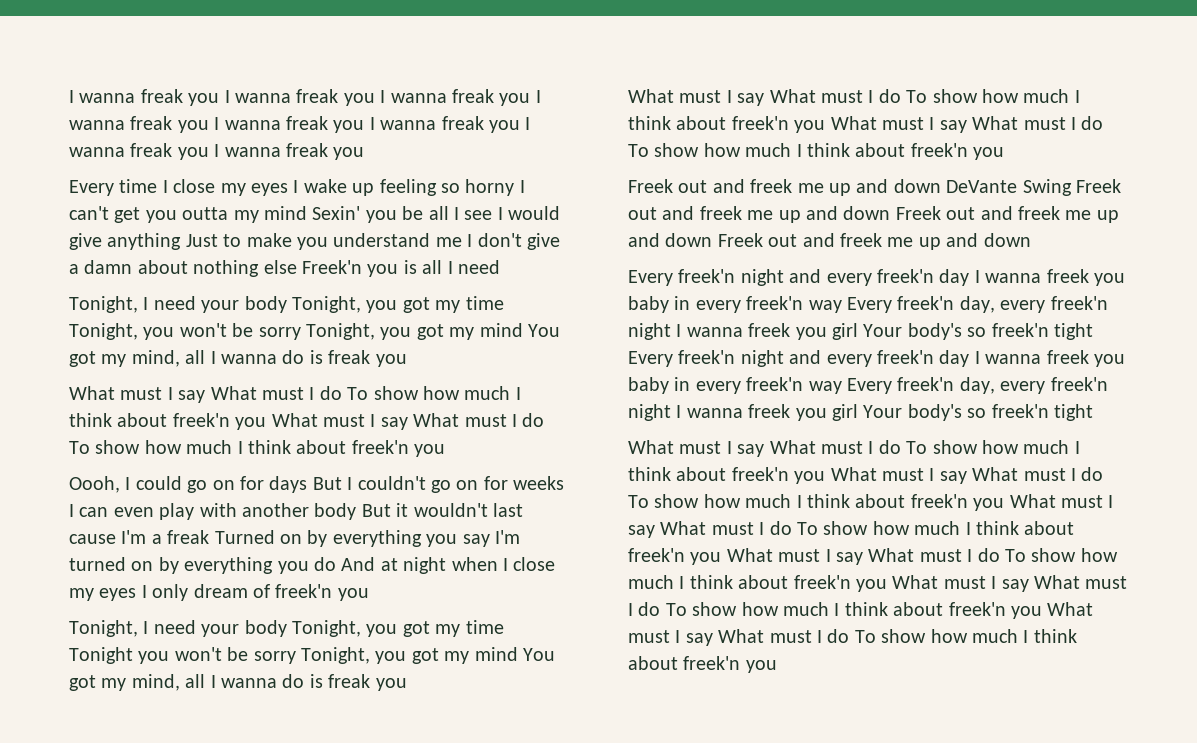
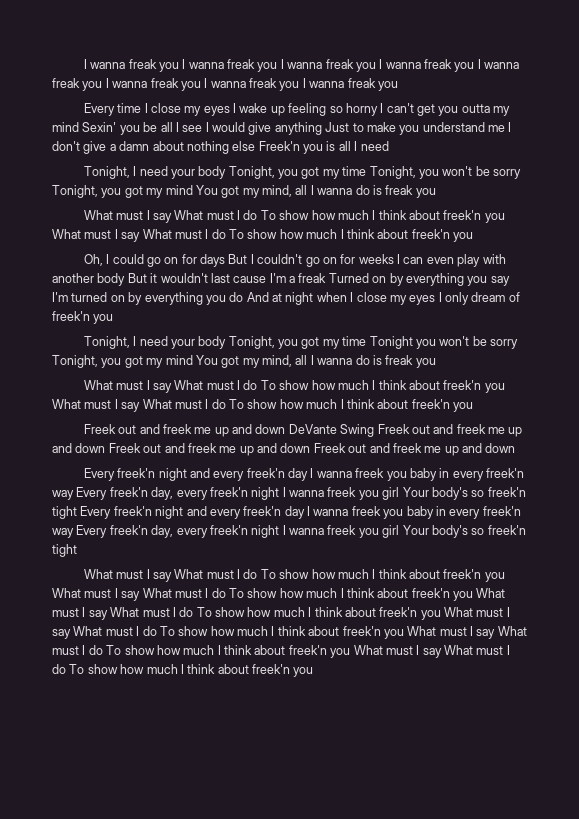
[69,476,120,493] Oooh, -> [83,254,103,266] Oh,

